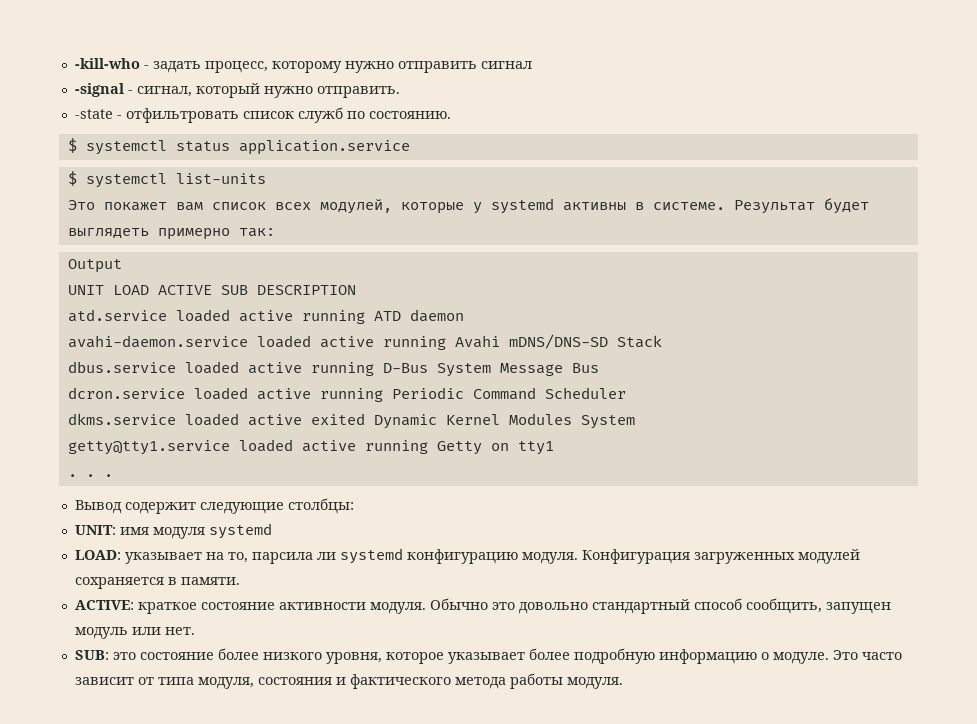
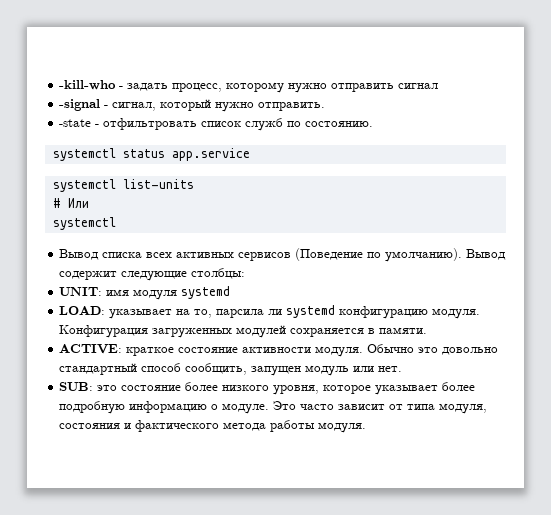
[67,138,77,153] $ -> (374, 124) none
[238,140,410,155] [67,171,77,186] application.service // $ -> [171,148,250,161] app.service //
[67,198,869,214] [67,228,275,240] [67,259,122,273] [67,285,356,295] [67,309,464,324] [67,334,662,350] [67,361,599,377] [67,387,626,402] [67,413,635,429] [67,439,554,455] [67,474,113,477] Это покажет вам список всех модулей, которые у systemd активны в системе. Результат будет выглядеть примерно так: // Output // UNIT LOAD ACTIVE SUB DESCRIPTION // atd.service loaded active running ATD daemon // avahi-daemon.service loaded active running Avahi mDNS/DNS-SD Stack // dbus.service loaded active running D-Bus System Message Bus // dcron.service loaded active running Periodic Command Scheduler // dkms.service loaded active exited Dynamic Kernel Modules System // getty@tty1.service loaded active running Getty on tty1 // . . . // -> [52,198,89,209] [52,217,116,230] [59,248,463,262] # Или // systemctl // Вывод списка всех активных сервисов (Поведение по умолчанию).

